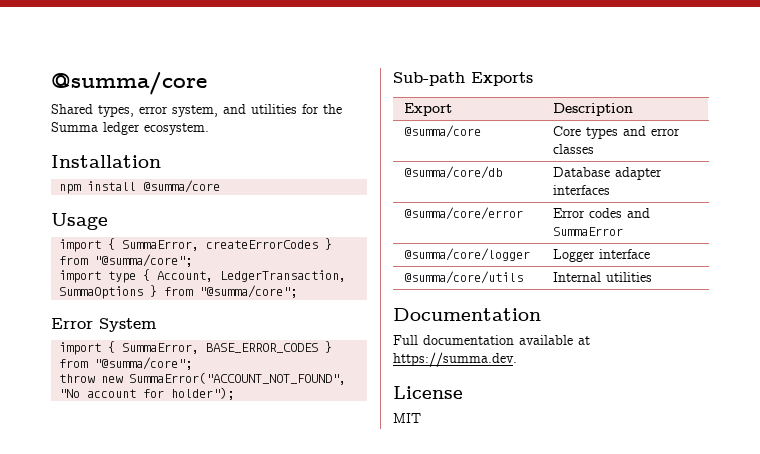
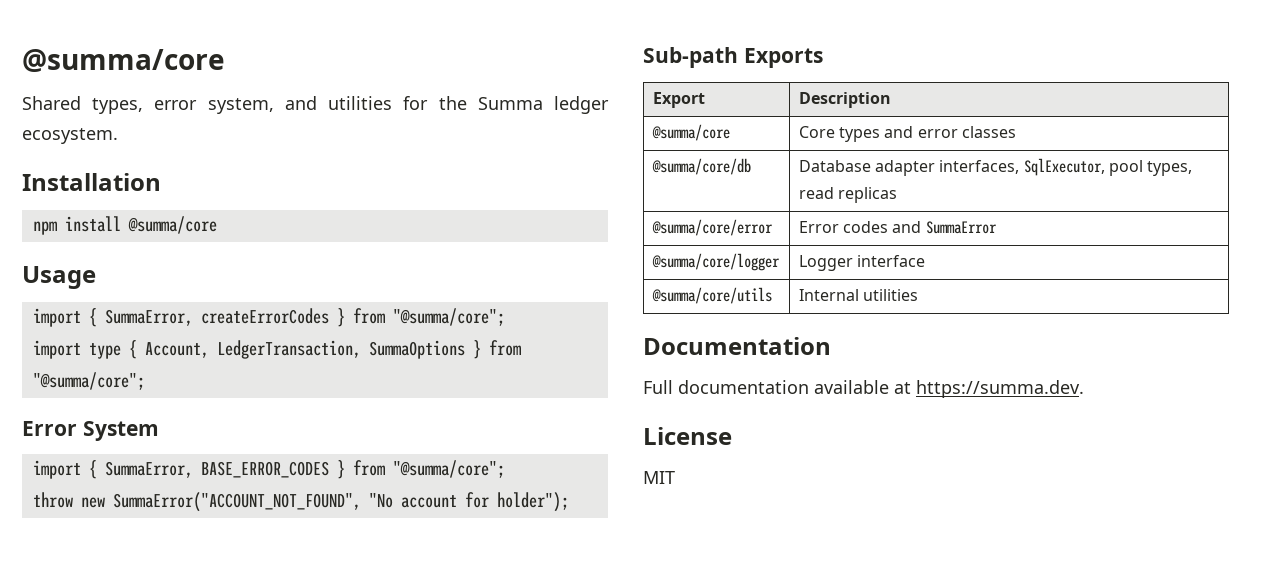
[553,185,611,195] interfaces -> [939,158,1193,176] [798,187,898,203] interfaces, SqlExecutor, pool types, read replicas

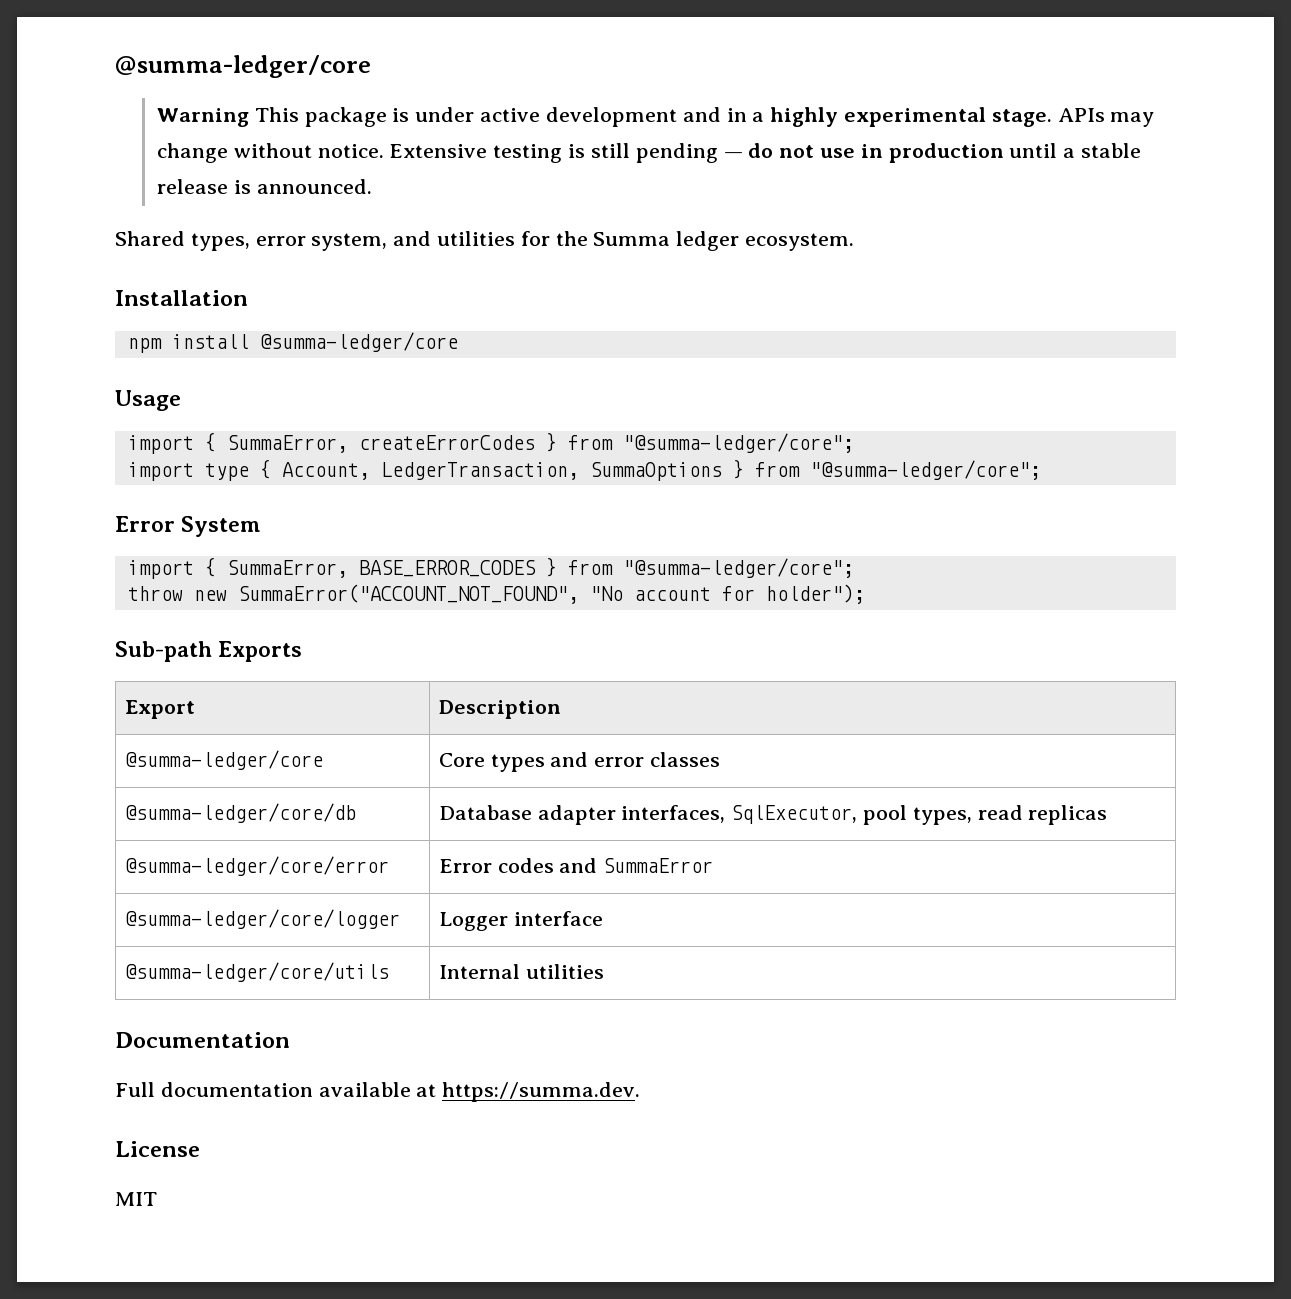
[22,49,225,72] @summa/core -> [115,55,371,78] [157,107,1155,127] [157,143,1141,163] [157,179,372,194] @summa-ledger/core // Warning This package is under active development and in a highly experimental stage. APIs may change without notice. Extensive testing is still pending — do not use in production until a stable release is announced.
[127,216,217,234] @summa/core -> [259,332,458,352] @summa-ledger/core
[392,308,505,326] "@summa/core"; -> [622,433,854,453] "@summa-ledger/core";
[32,372,145,390] "@summa/core"; -> [809,460,1041,480] "@summa-ledger/core";
[392,460,505,478] "@summa/core"; -> [622,558,854,578] "@summa-ledger/core";
[651,124,730,141] @summa/core -> [124,750,323,770] @summa-ledger/core
[651,158,751,175] @summa/core/db -> [124,803,356,823] @summa-ledger/core/db
[651,219,773,236] @summa/core/error -> [124,856,389,876] @summa-ledger/core/error
[651,253,780,271] @summa/core/logger -> [124,909,400,929] @summa-ledger/core/logger
[651,287,772,304] @summa/core/utils -> [124,962,389,982] @summa-ledger/core/utils

